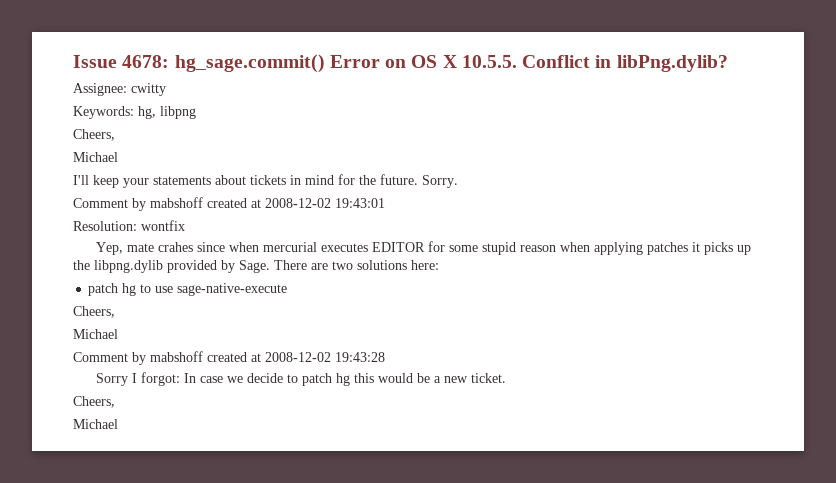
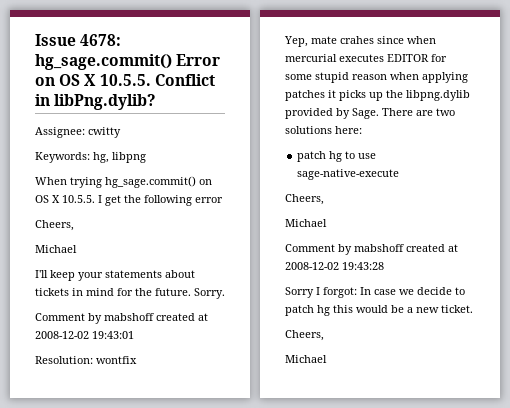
(196, 112) none -> [35,176,212,188] [35,195,223,206] // When trying hg_sage.commit() on OS X 10.5.5. I get the following error

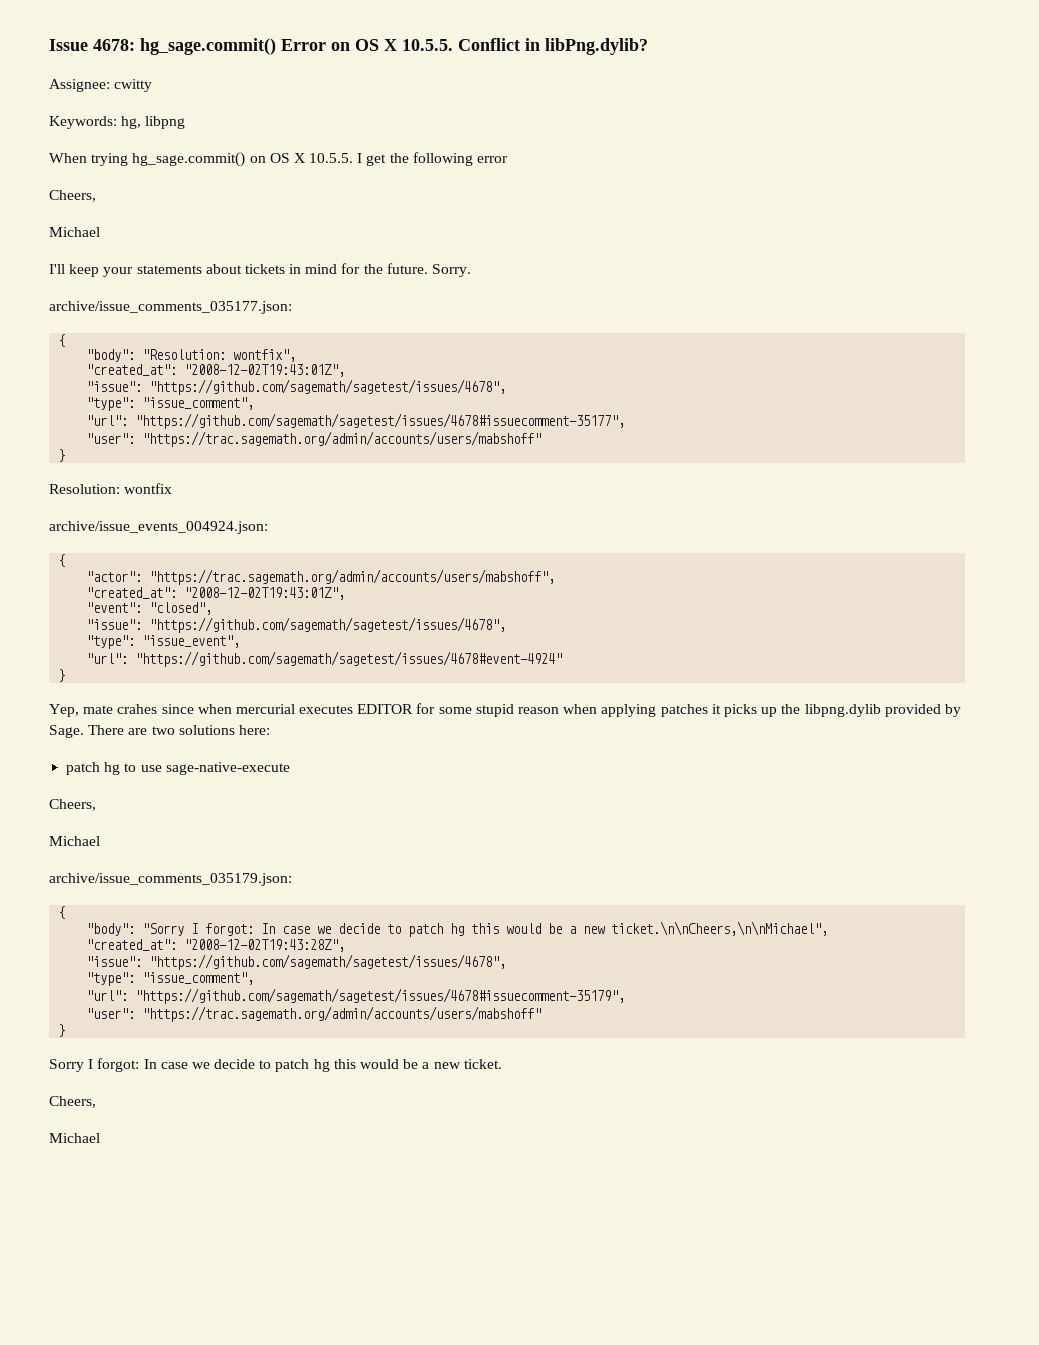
[35,313,208,324] [35,331,134,339] [35,356,137,364] Comment by mabshoff created at 2008-12-02 19:43:01 // Resolution: wontfix -> [49,301,292,314] [58,334,66,347] [86,349,297,362] [86,364,346,377] [86,379,507,395] [86,397,255,411] [86,413,626,429] [86,431,542,447] [58,449,66,462] [49,483,173,494] [49,521,268,534] [58,554,66,567] [86,569,556,585] [86,587,346,600] [86,602,213,615] [86,617,507,633] [86,635,241,649] [86,651,563,667] [58,669,66,682] archive/issue_comments_035177.json: // { // "body": "Resolution: wontfix", // "created_at": "2008-12-02T19:43:01Z", // "issue": "https://github.com/sagemath/sagetest/issues/4678", // "type": "issue_comment", // "url": "https://github.com/sagemath/sagetest/issues/4678#issuecomment-35177", // "user": "https://trac.sagemath.org/admin/accounts/users/mabshoff" // } // Resolution: wontfix // archive/issue_events_004924.json: // { // "actor": "https://trac.sagemath.org/admin/accounts/users/mabshoff", // "created_at": "2008-12-02T19:43:01Z", // "event": "closed", // "issue": "https://github.com/sagemath/sagetest/issues/4678", // "type": "issue_event", // "url": "https://github.com/sagemath/sagetest/issues/4678#event-4924" // }
[285,244,458,255] [285,262,384,270] Comment by mabshoff created at 2008-12-02 19:43:28 -> [49,873,292,886] [58,906,66,919] [86,921,829,937] [86,939,346,952] [86,954,507,970] [86,972,255,986] [86,988,626,1004] [86,1006,542,1022] [58,1024,66,1037] archive/issue_comments_035179.json: // { // "body": "Sorry I forgot: In case we decide to patch hg this would be a new ticket.\n\nCheers,\n\nMichael", // "created_at": "2008-12-02T19:43:28Z", // "issue": "https://github.com/sagemath/sagetest/issues/4678", // "type": "issue_comment", // "url": "https://github.com/sagemath/sagetest/issues/4678#issuecomment-35179", // "user": "https://trac.sagemath.org/admin/accounts/users/mabshoff" // }

